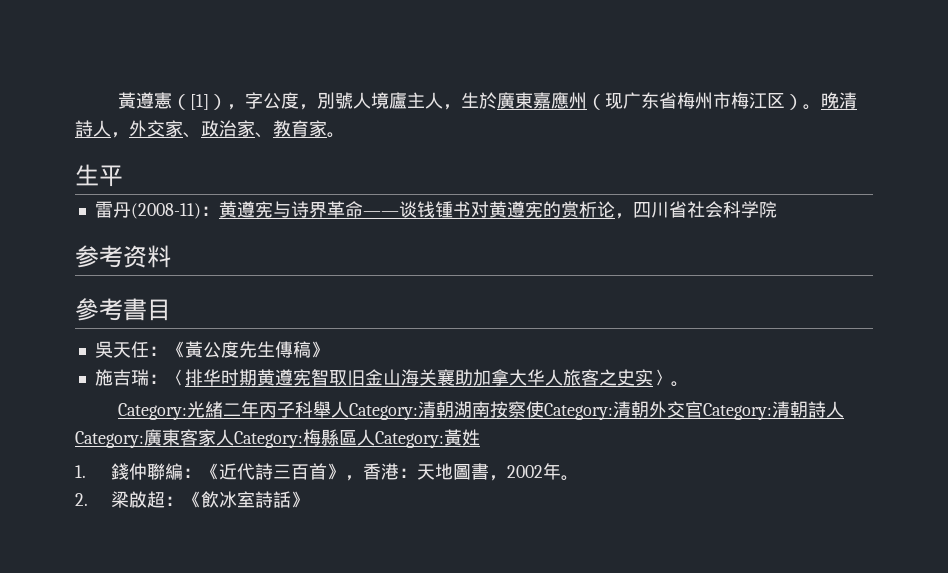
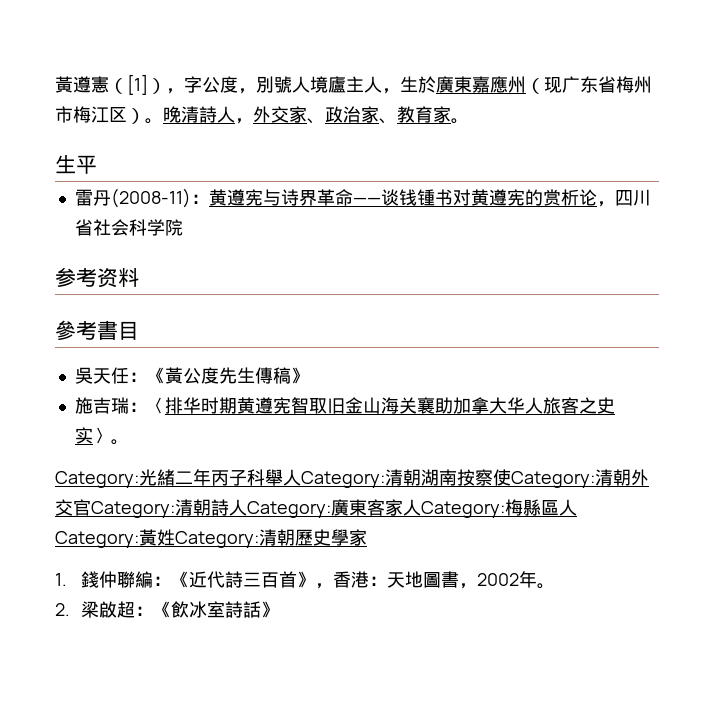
(480, 437) none -> [175,529,367,548] Category:清朝歷史學家

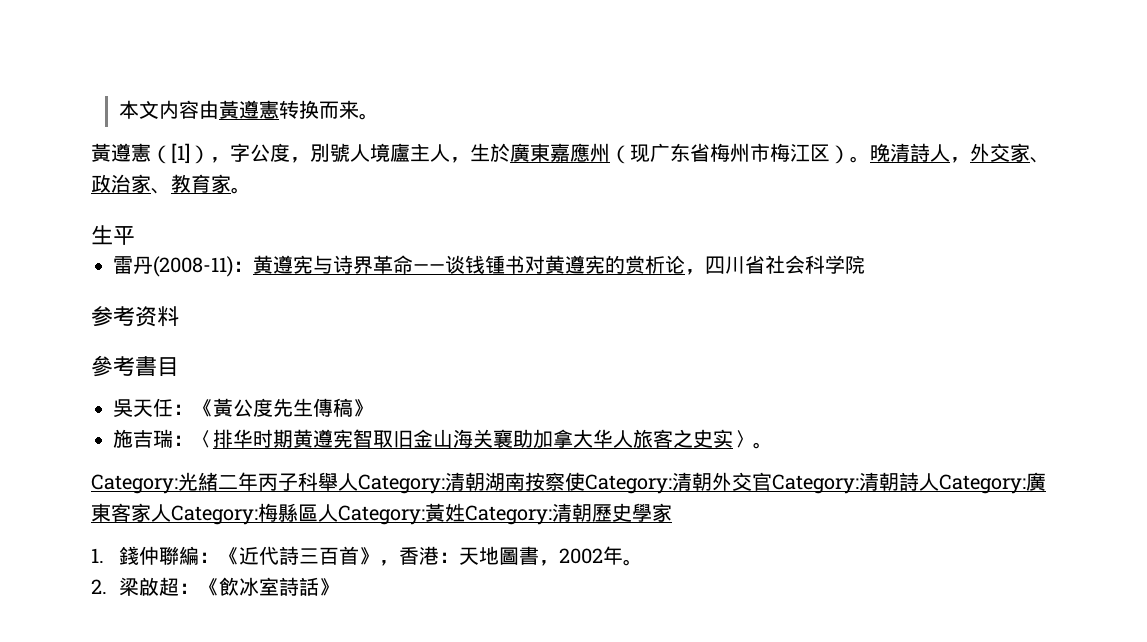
(55, 84) none -> [119,100,380,120] 本文内容由黃遵憲转换而来。 //

